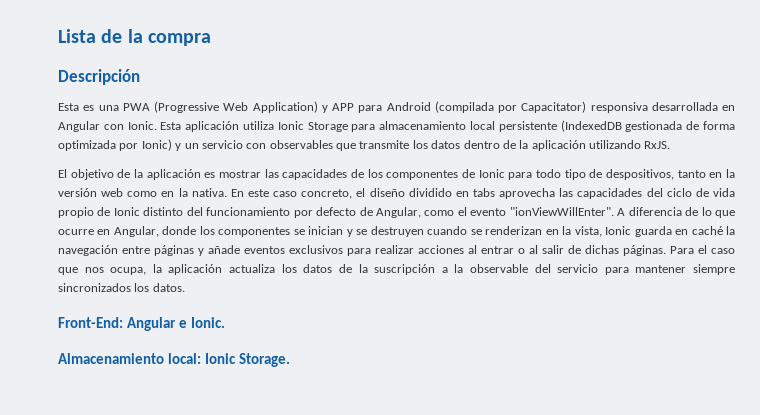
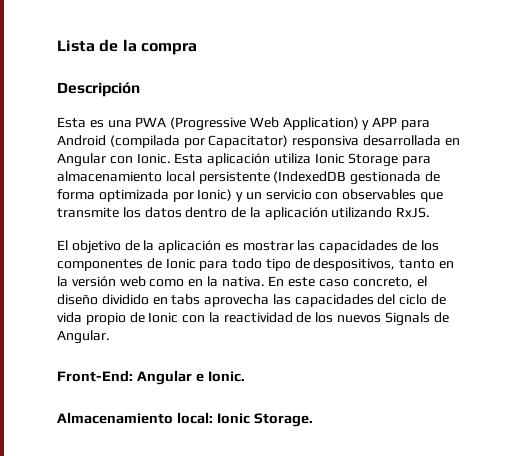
[143,207,736,218] [58,226,736,237] [58,245,735,256] [58,264,735,275] [58,283,185,292] distinto del funcionamiento por defecto de Angular, como el evento "ionViewWillEnter". A diferencia de lo que ocurre en Angular, donde los componentes se inician y se destruyen cuando se renderizan en la vista, Ionic guarda en caché la navegación entre páginas y añade eventos exclusivos para realizar acciones al entrar o al salir de dichas páginas. Para el caso que nos ocupa, la aplicación actualiza los datos de la suscripción a la observable del servicio para mantener siempre sincronizados los datos. -> [182,312,449,326] [57,330,110,344] con la reactividad de los nuevos Signals de Angular.

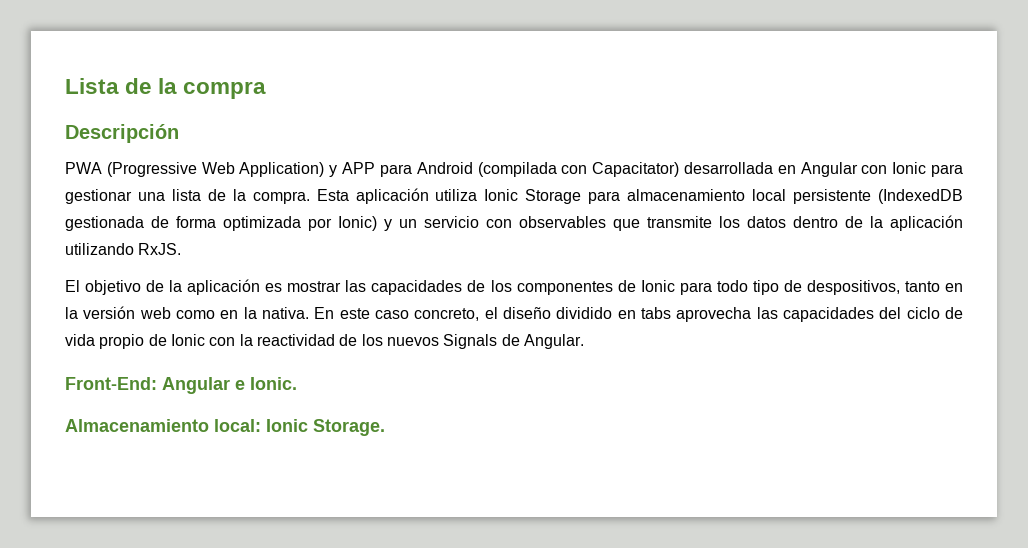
[57,117,132,128] Esta es una -> (179, 133) none
[183,135,360,148] por Capacitator) responsiva -> [561,162,680,177] con Capacitator)
[136,153,171,164] Ionic. -> [892,162,963,177] [65,189,310,204] Ionic para gestionar una lista de la compra.

